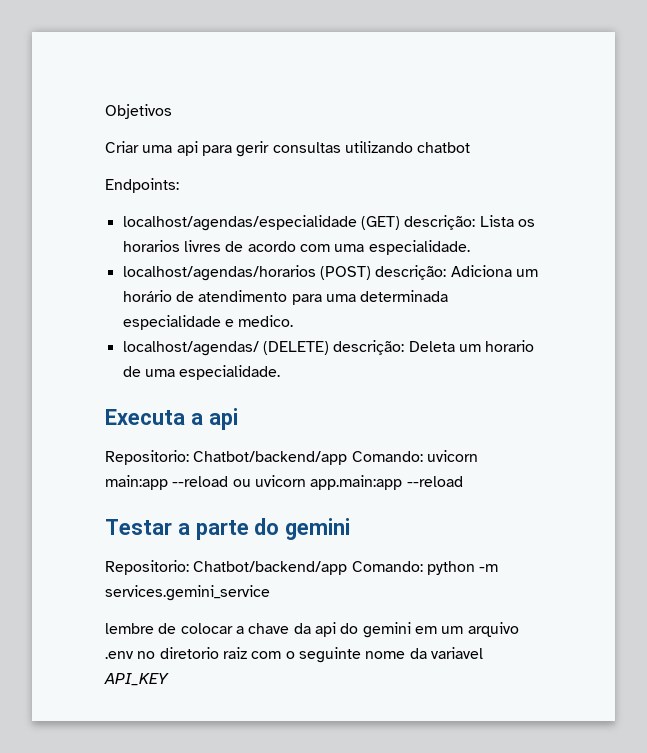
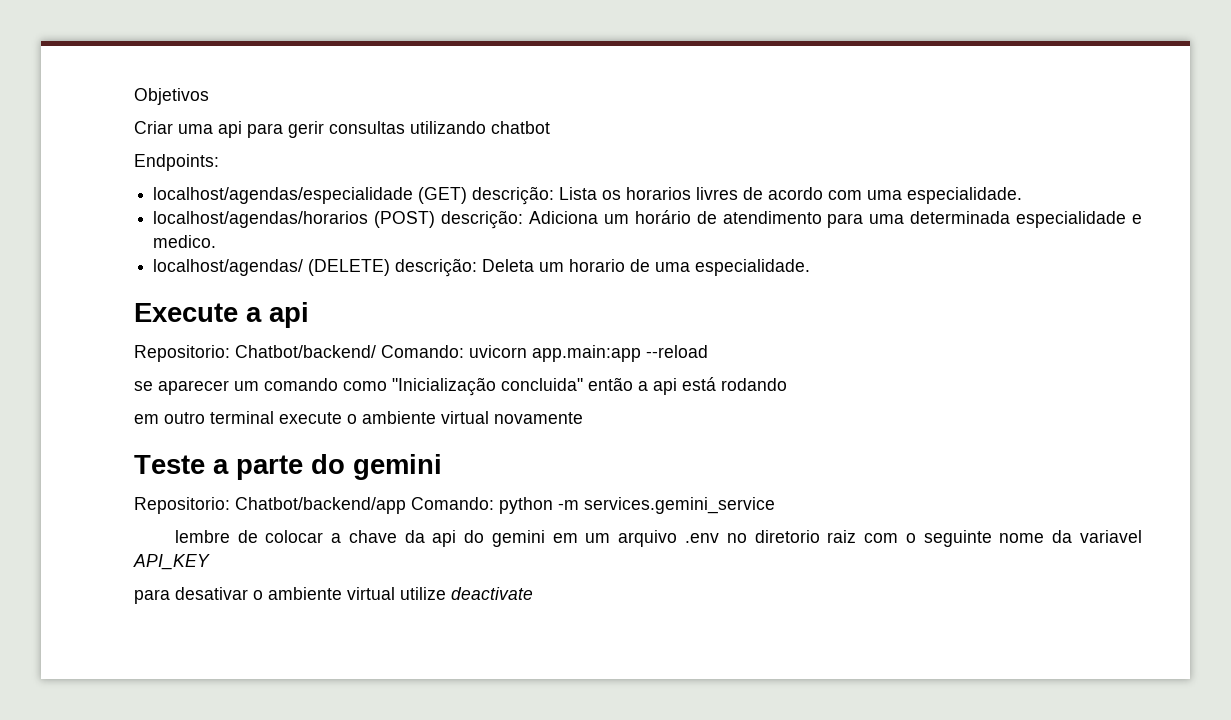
[105,409,185,425] Executa -> [134,303,238,322] Execute
[193,451,348,465] Chatbot/backend/app -> [235,345,376,358] Chatbot/backend/
[105,475,463,490] [105,519,172,535] main:app --reload ou uvicorn app.main:app --reload // Testar -> [532,345,708,362] [134,377,787,396] [134,411,583,424] [134,455,205,474] app.main:app --reload // se aparecer um comando como "Inicialização concluida" então a api está rodando // em outro terminal execute o ambiente virtual novamente // Teste
(169, 679) none -> [134,587,533,604] // para desativar o ambiente virtual utilize deactivate

